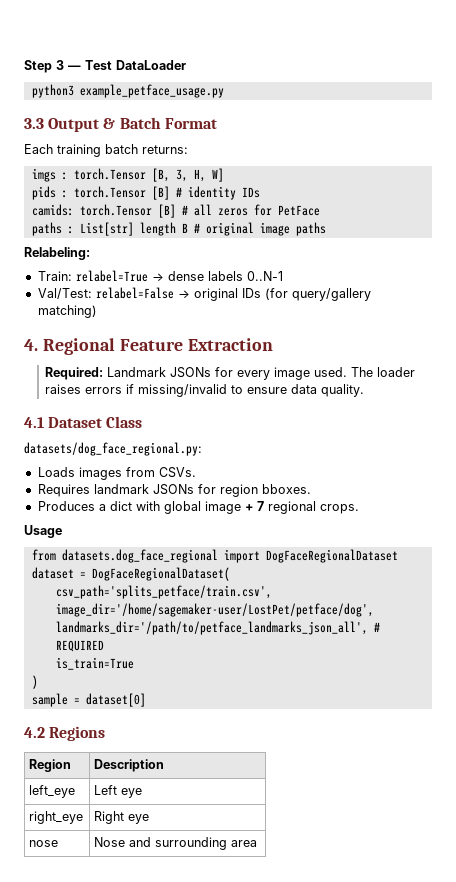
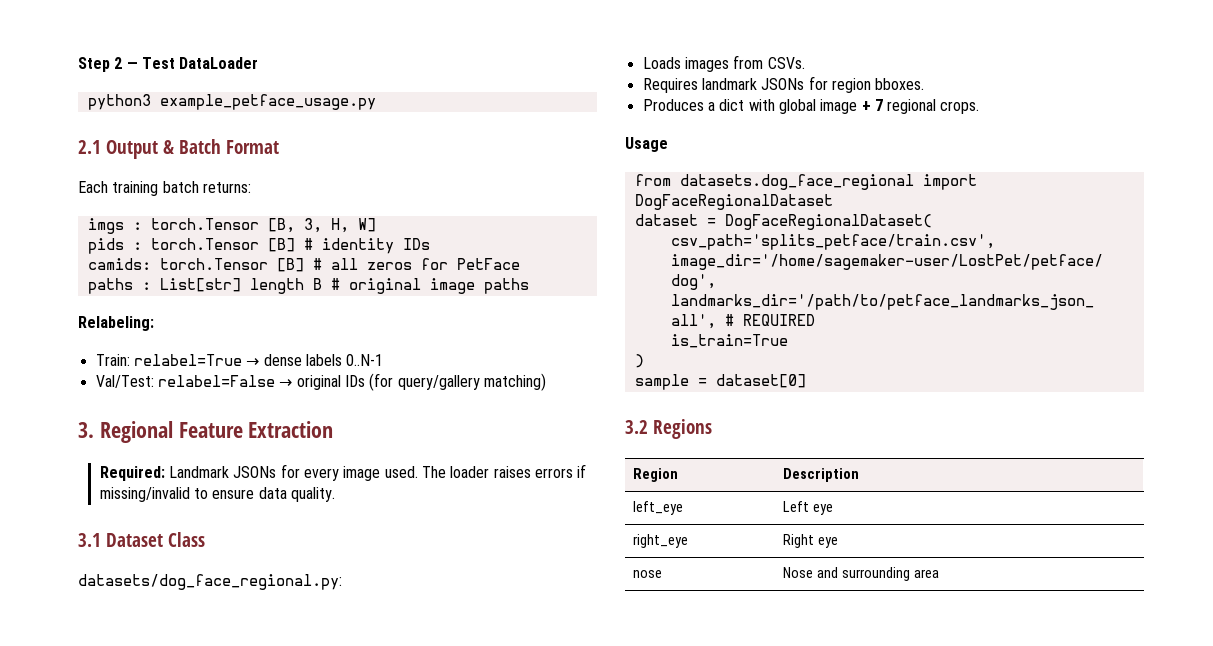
[56,60,64,70] 3 -> [114,57,123,69] 2
[24,118,44,129] 3.3 -> [78,140,101,154] 2.1
[24,339,38,351] 4. -> [78,422,94,438] 3.
[24,417,44,428] 4.1 -> [78,533,101,547] 3.1
[24,727,45,738] 4.2 -> [625,420,648,434] 3.2

